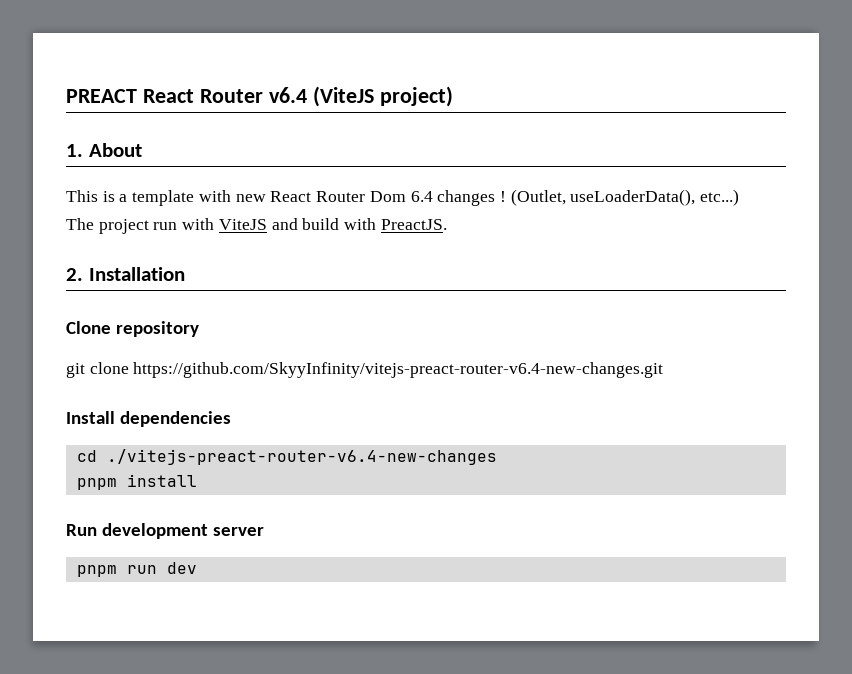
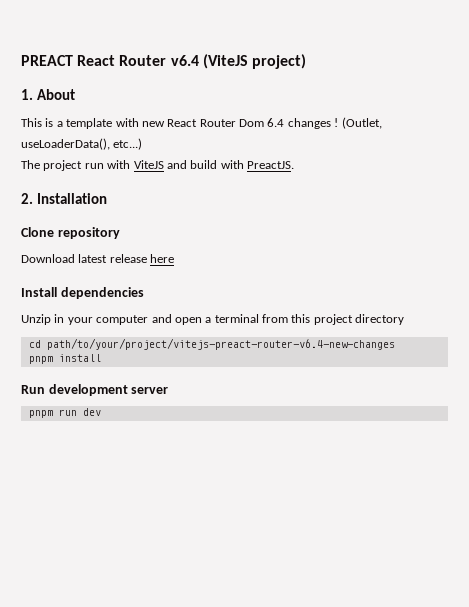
[66,362,664,378] [66,411,232,427] git clone https://github.com/SkyyInfinity/vitejs-preact-router-v6.4-new-changes.git // Install dependencies -> [21,254,175,263] [21,287,144,299] [21,314,405,325] Download latest release here // Install dependencies // Unzip in your computer and open a terminal from this project directory
[106,449,497,465] ./vitejs-preact-router-v6.4-new-changes -> [46,338,395,350] path/to/your/project/vitejs-preact-router-v6.4-new-changes

